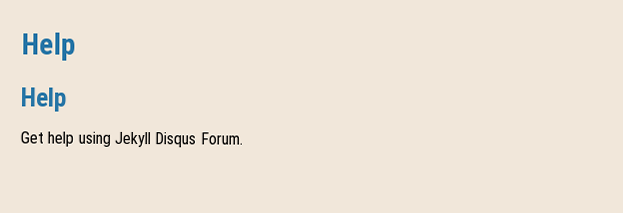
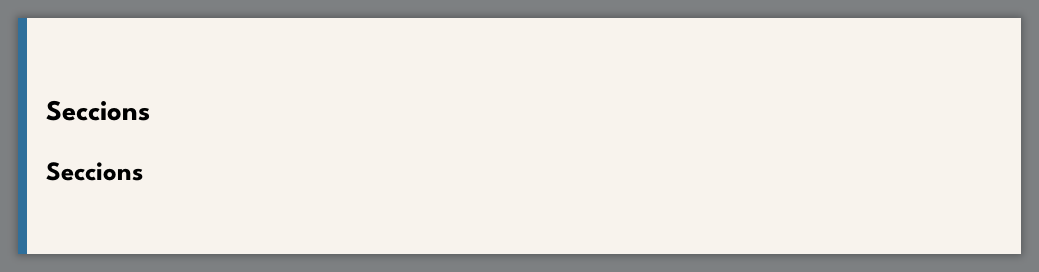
[21,32,76,61] [20,87,67,112] [20,131,243,148] Help // Help // Get help using Jekyll Disqus Forum. -> [46,100,150,121] [46,162,143,181] Seccions // Seccions

